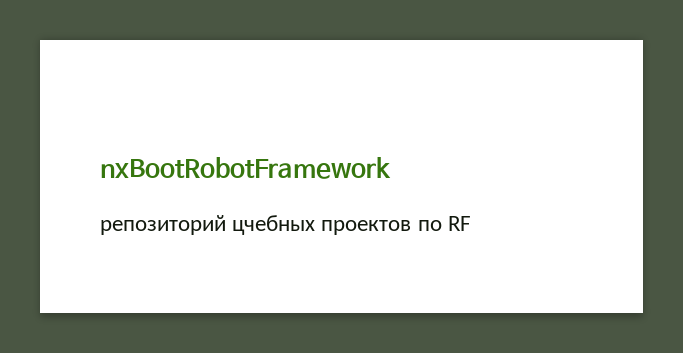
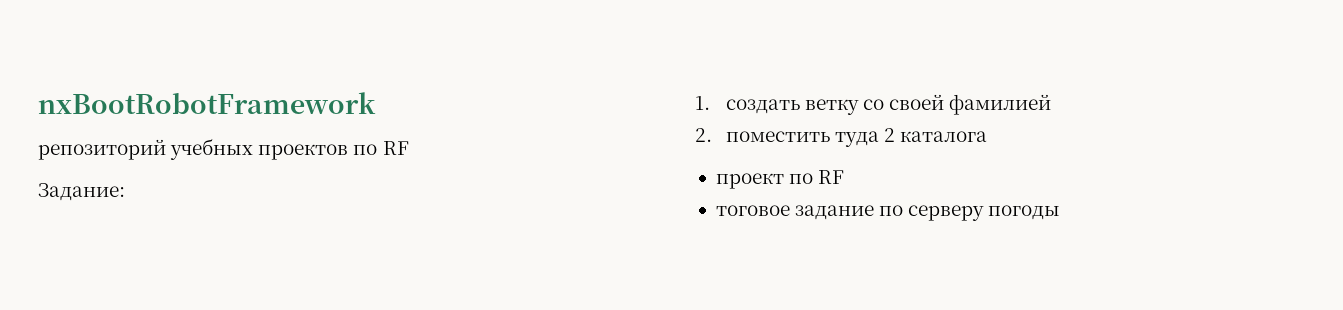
[232,215,316,235] цчебных -> [170,138,254,160] учебных
(471, 223) none -> [38,183,125,201] [695,94,1052,115] [695,128,988,147] [715,170,845,189] [715,205,1061,221] // Задание: // 1. создать ветку со своей фамилией // 2. поместить туда 2 каталога // проект по RF // тоговое задание по серверу погоды

